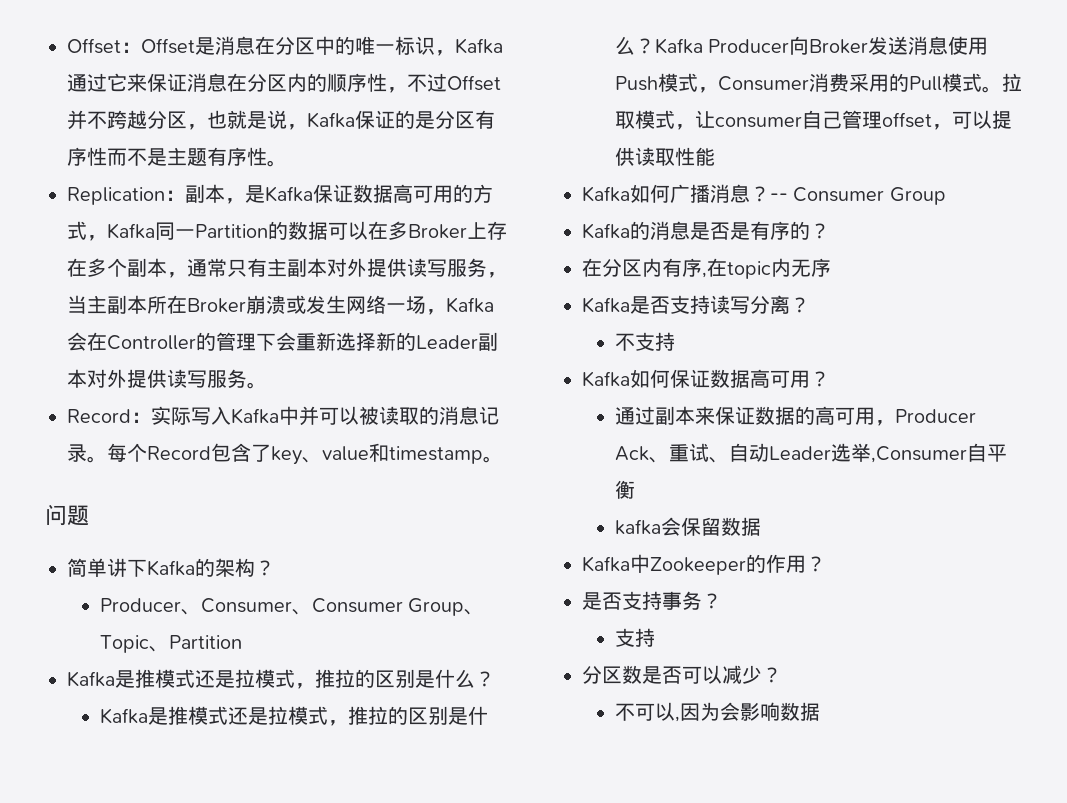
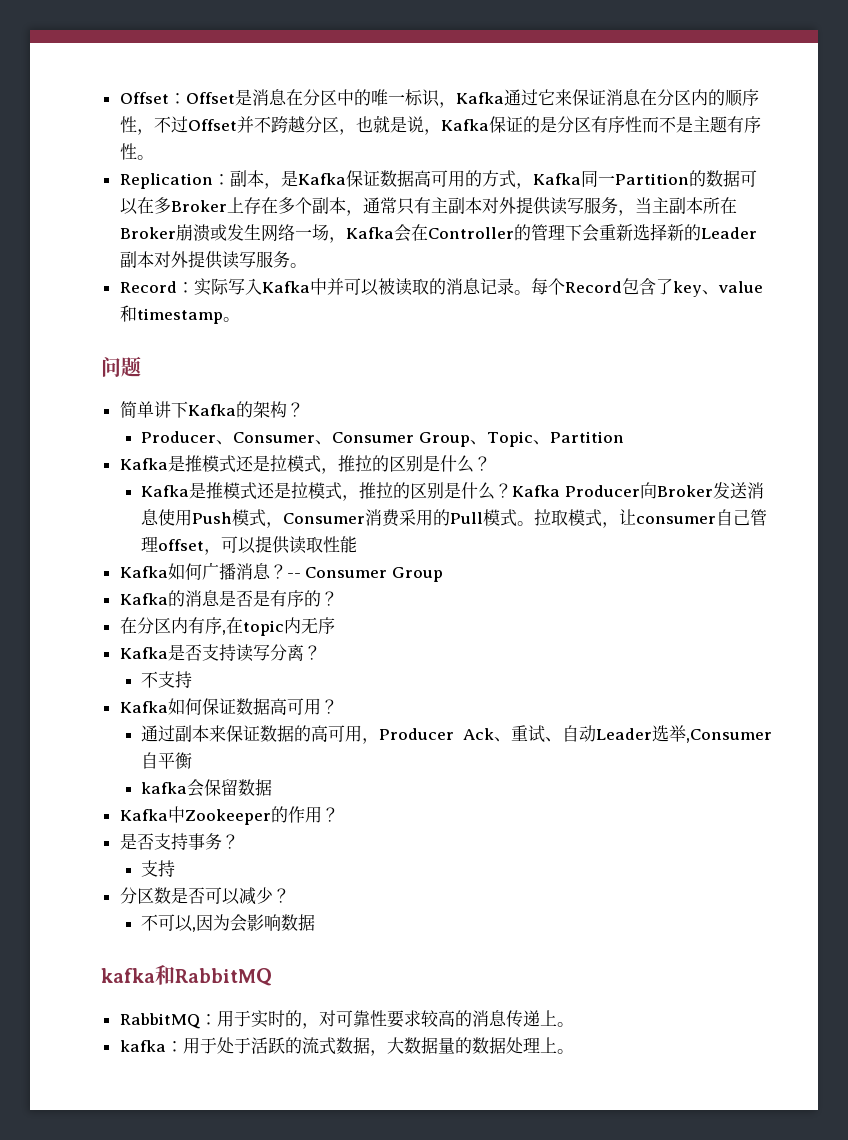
(820, 711) none -> [101,965,272,986] [119,1010,574,1029] [119,1037,574,1056] // kafka和RabbitMQ // RabbitMQ：用于实时的，对可靠性要求较高的消息传递上。 // kafka：用于处于活跃的流式数据，大数据量的数据处理上。

